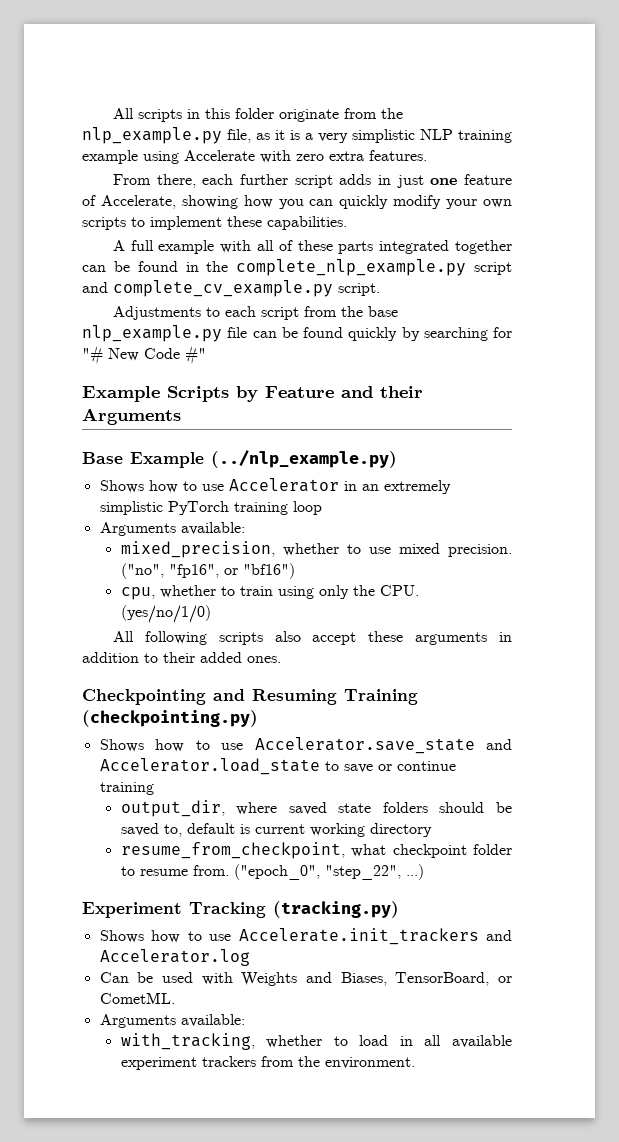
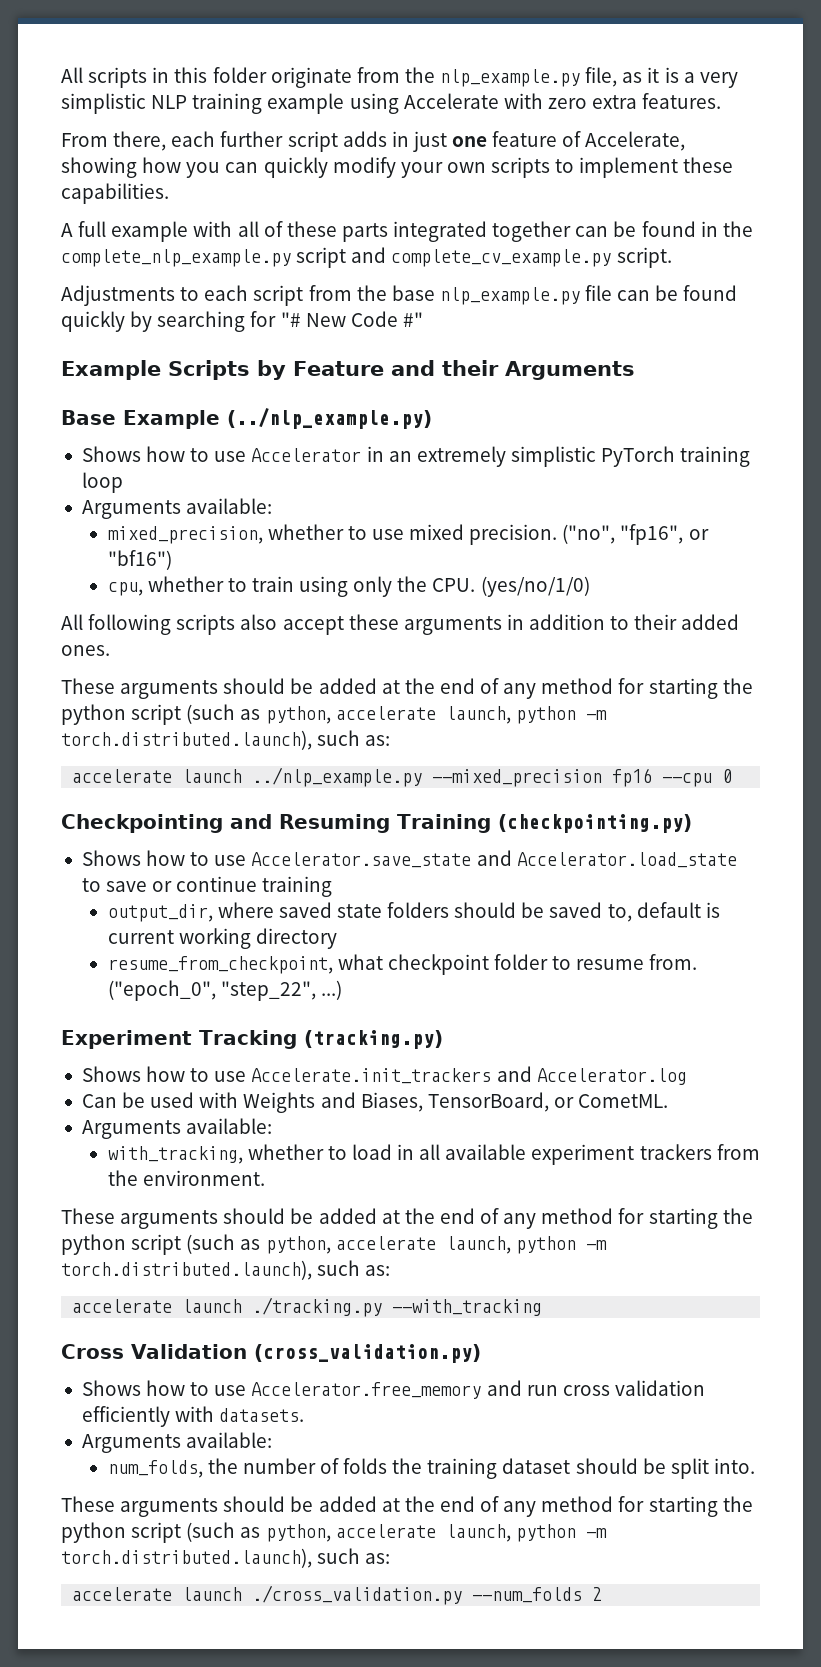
(281, 659) none -> [61,678,753,699] [61,704,607,725] [61,730,391,750] [72,767,733,787] // These arguments should be added at the end of any method for starting the python script (such as python, accelerate launch, python -m torch.distributed.launch), such as: // accelerate launch ../nlp_example.py --mixed_precision fp16 --cpu 0
(415, 1063) none -> [61,1208,753,1229] [61,1234,607,1255] [61,1260,391,1280] [72,1297,543,1317] [61,1344,481,1363] [81,1380,705,1399] [81,1406,305,1427] [81,1432,273,1453] [107,1458,755,1479] [61,1496,753,1517] [61,1522,607,1543] [61,1548,391,1568] [72,1585,603,1605] // These arguments should be added at the end of any method for starting the python script (such as python, accelerate launch, python -m torch.distributed.launch), such as: // accelerate launch ./tracking.py --with_tracking // Cross Validation (cross_validation.py) // Shows how to use Accelerator.free_memory and run cross validation efficiently with datasets. // Arguments available: // num_folds, the number of folds the training dataset should be split into. // These arguments should be added at the end of any method for starting the python script (such as python, accelerate launch, python -m torch.distributed.launch), such as: // accelerate launch ./cross_validation.py --num_folds 2

